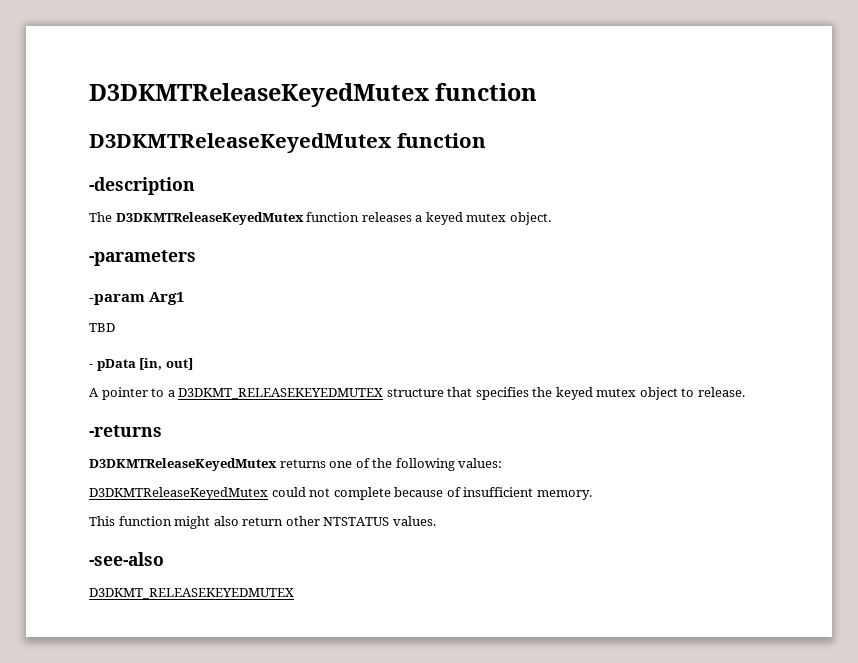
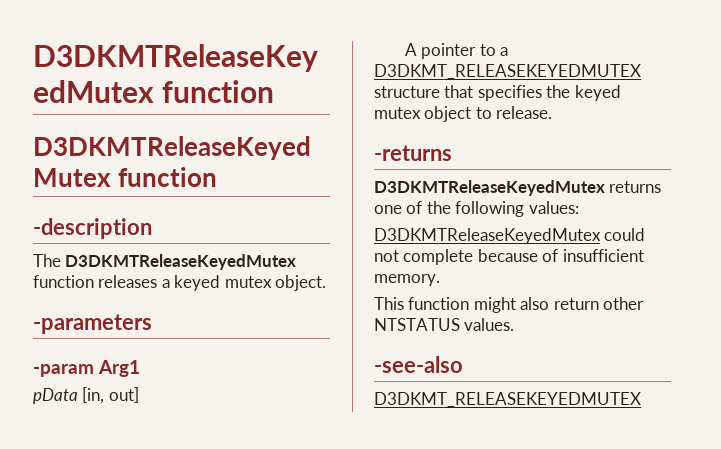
[89,323,115,332] [89,364,93,368] TBD // - -> (141, 368) none

